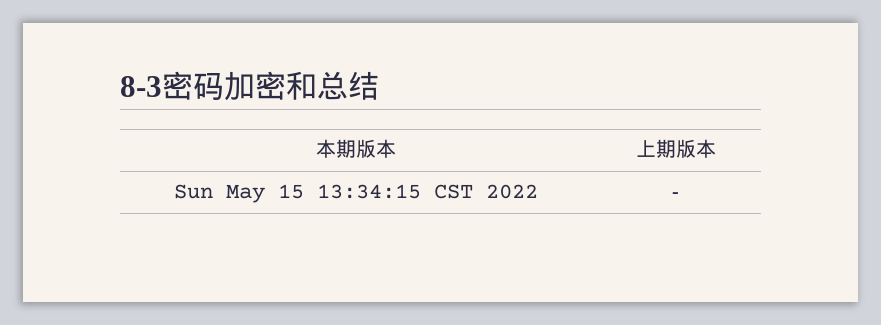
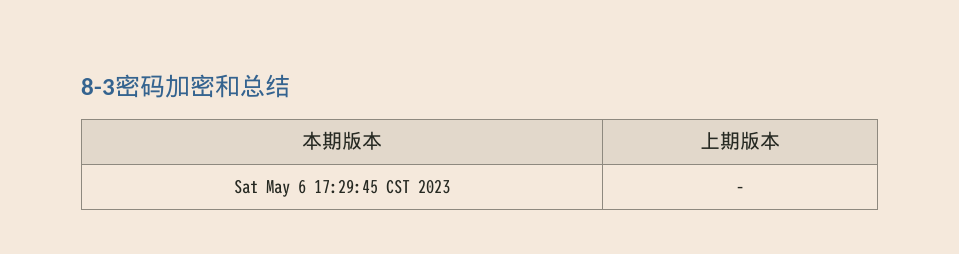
[173,184,538,203] Sun May 15 13:34:15 CST 2022 -> [234,179,450,197] Sat May 6 17:29:45 CST 2023

